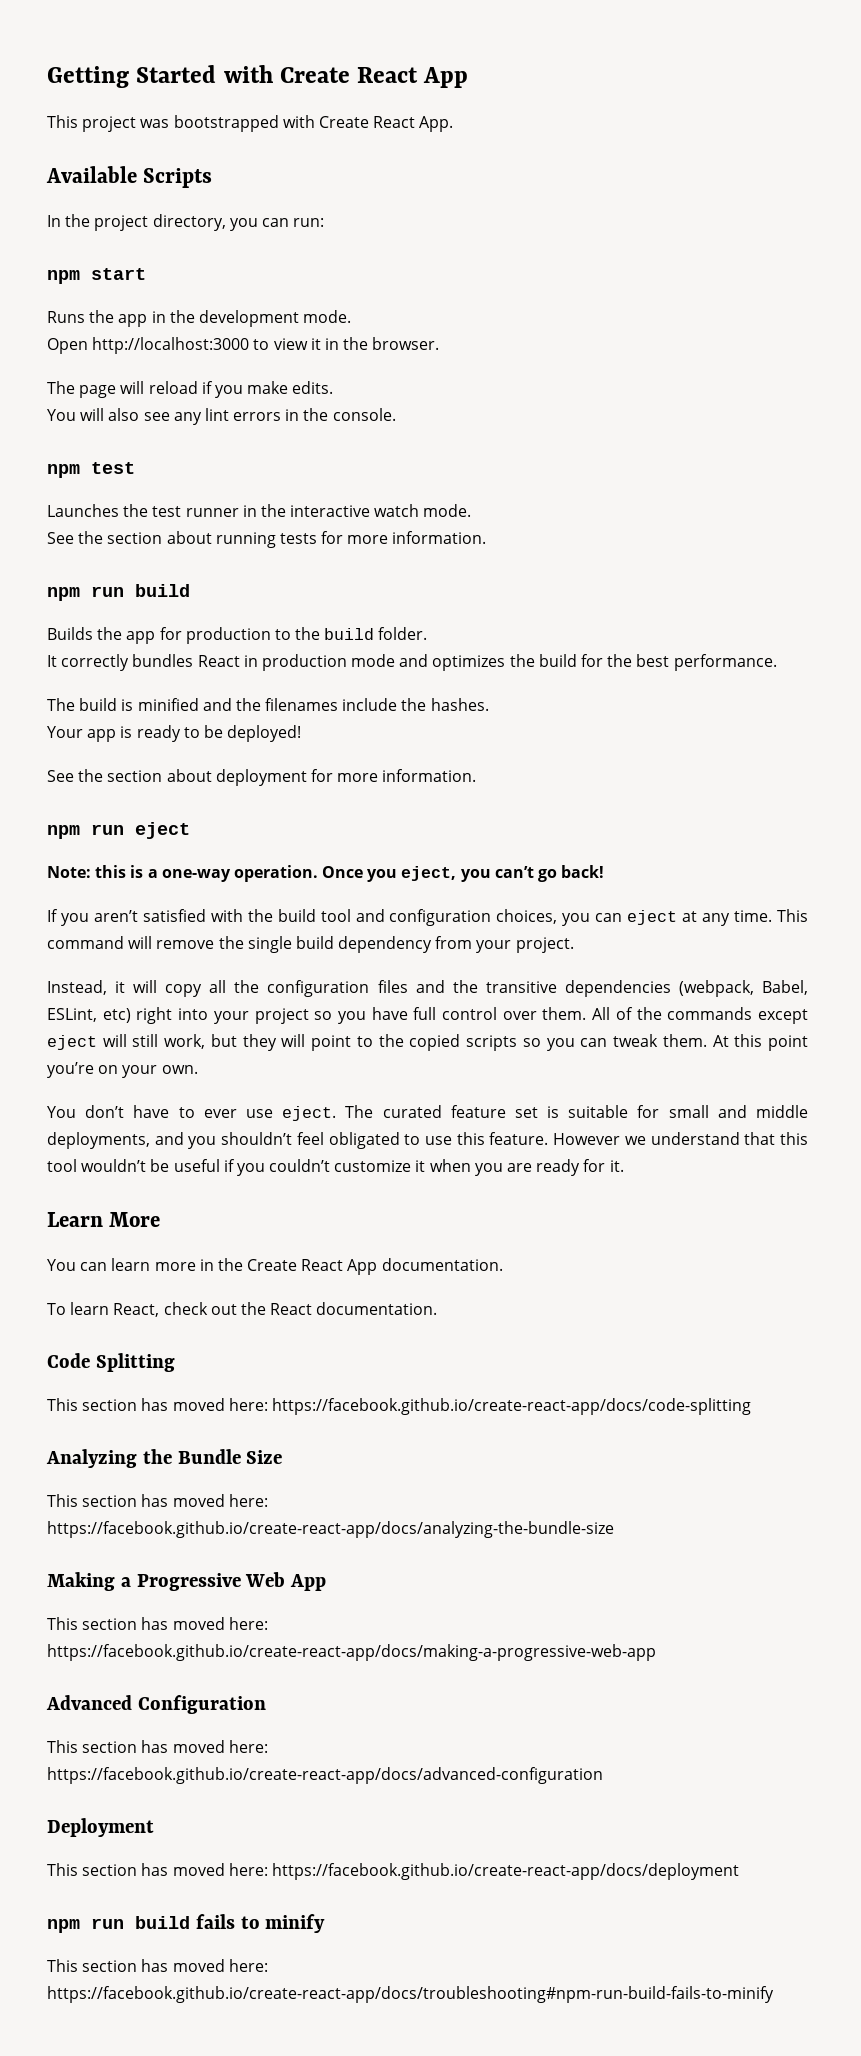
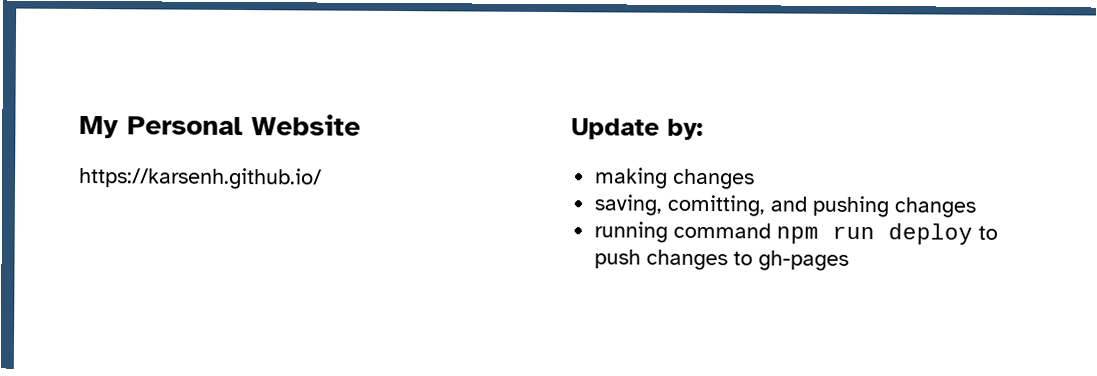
[47,65,469,88] [47,115,454,132] [46,166,213,188] [47,214,325,231] [47,268,146,284] [47,310,352,327] [47,337,440,354] [47,381,334,398] [47,408,396,425] [47,462,135,478] [47,504,472,517] [47,531,487,548] [47,584,190,601] [47,627,428,644] [47,654,777,671] [47,698,489,711] [47,725,302,742] [47,769,477,786] [47,822,190,839] [47,865,605,882] [47,909,809,926] [47,936,574,953] [47,980,809,997] [47,1007,809,1024] [47,1034,808,1051] [47,1062,198,1078] [47,1105,808,1121] [47,1132,808,1149] [47,1159,624,1176] [47,1212,161,1227] [47,1258,503,1275] [47,1302,438,1317] [47,1353,175,1372] [47,1398,751,1415] [46,1449,283,1468] [47,1494,268,1507] [47,1521,614,1538] [47,1572,327,1591] [47,1617,268,1630] [47,1644,656,1661] [46,1695,266,1714] [47,1740,268,1753] [47,1767,603,1784] [47,1818,154,1837] [47,1863,739,1880] [47,1914,326,1933] [47,1959,268,1972] [47,1986,774,2003] Getting Started with Create React App // This project was bootstrapped with Create React App. // Available Scripts // In the project directory, you can run: // npm start // Runs the app in the development mode. // Open http://localhost:3000 to view it in the browser. // The page will reload if you make edits. // You will also see any lint errors in the console. // npm test // Launches the test runner in the interactive watch mode. // See the section about running tests for more information. // npm run build // Builds the app for production to the build folder. // It correctly bundles React in production mode and optimizes the build for the best performance. // The build is minified and the filenames include the hashes. // Your app is ready to be deployed! // See the section about deployment for more information. // npm run eject // Note: this is a one-way operation. Once you eject, you can’t go back! // If you aren’t satisfied with the build tool and configuration choices, you can eject at any time. This command will remove the single build dependency from your project. // Instead, it will copy all the configuration files and the transitive dependencies (webpack, Babel, ESLint, etc) right into your project so you have full control over them. All of the commands except eject will still work, but they will point to the copied scripts so you can tweak them. At this point you’re on your own. // You don’t have to ever use eject. The curated feature set is suitable for small and middle deployments, and you shouldn’t feel obligated to use this feature. However we understand that this tool wouldn’t be useful if you couldn’t customize it when you are ready for it. // Learn More // You can learn more in the Create React App documentation. // To learn React, check out the React documentation. // Code Splitting // This section has moved here: https://facebook.github.io/create-react-app/docs/code-splitting // Analyzing the Bundle Size // This section has moved here: https://facebook.github.io/create-react-app/docs/analyzing-the-bundle-size // Making a Progressive Web App // This section has moved here: https://facebook.github.io/create-react-app/docs/making-a-progressive-web-app // Advanced Configuration // This section has moved here: https://facebook.github.io/create-react-app/docs/advanced-configuration // Deployment // This section has moved here: https://facebook.github.io/create-react-app/docs/deployment // npm run build fails to minify // This section has moved here: https://facebook.github.io/create-react-app/docs/troubleshooting#npm-run-build-fails-to-minify -> [79,114,361,139] [78,166,322,190] [571,118,703,140] [594,167,756,190] [594,194,977,218] [594,221,999,245] [594,249,850,271] My Personal Website // https://karsenh.github.io/ // Update by: // making changes // saving, comitting, and pushing changes // running command npm run deploy to push changes to gh-pages

